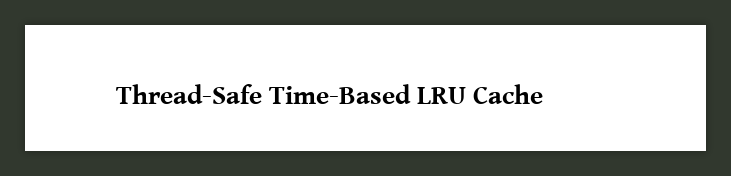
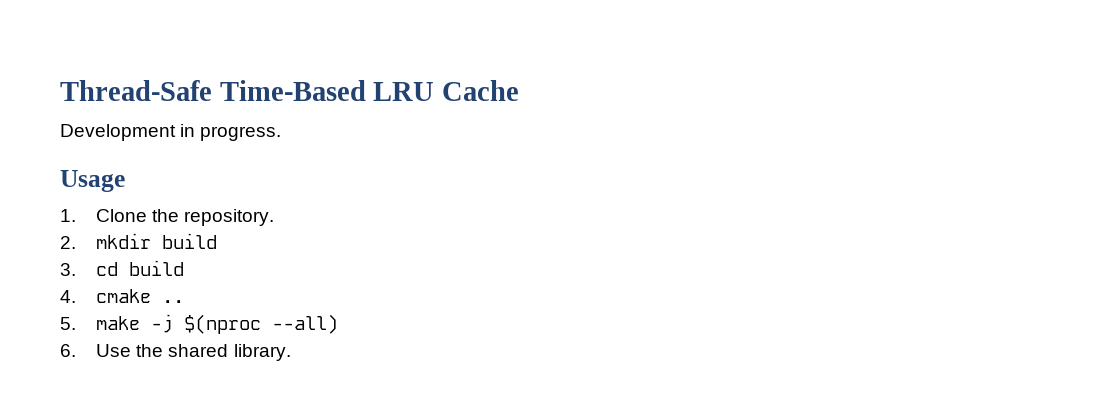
(544, 94) none -> [60,124,282,141] [60,170,125,192] [60,209,275,226] [60,233,218,249] [60,260,185,276] [60,289,185,303] [60,314,339,334] [60,344,291,361] // Development in progress. // Usage // 1. Clone the repository. // 2. mkdir build // 3. cd build // 4. cmake .. // 5. make -j $(nproc --all) // 6. Use the shared library.

